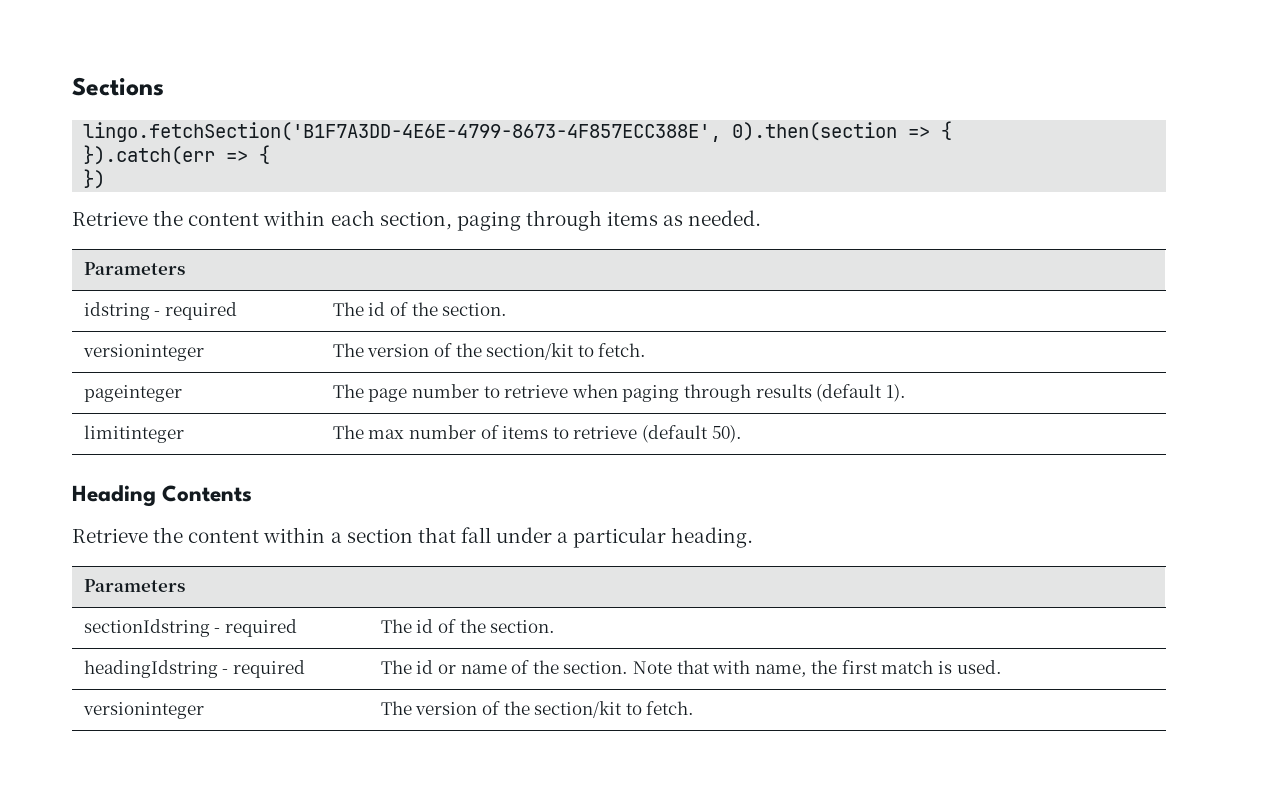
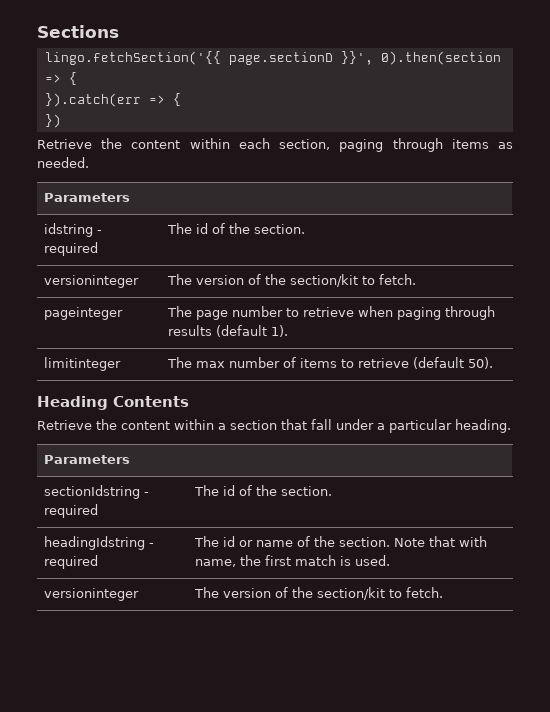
[83,122,722,142] lingo.fetchSection('B1F7A3DD-4E6E-4799-8673-4F857ECC388E', -> [44,51,373,65] lingo.fetchSection('{{ page.sectionD }}',

